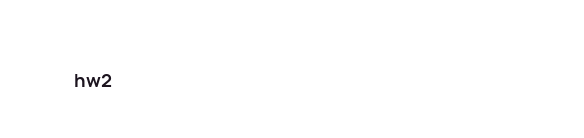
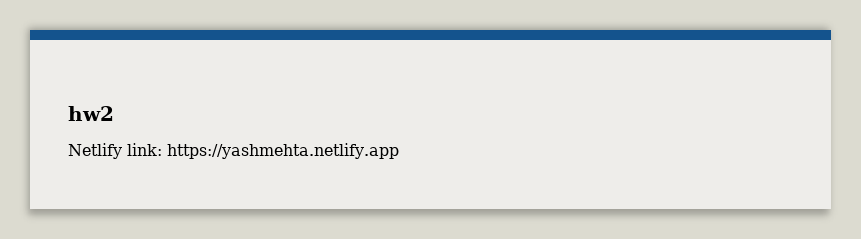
(112, 80) none -> [68,143,399,159] // Netlify link: https://yashmehta.netlify.app

